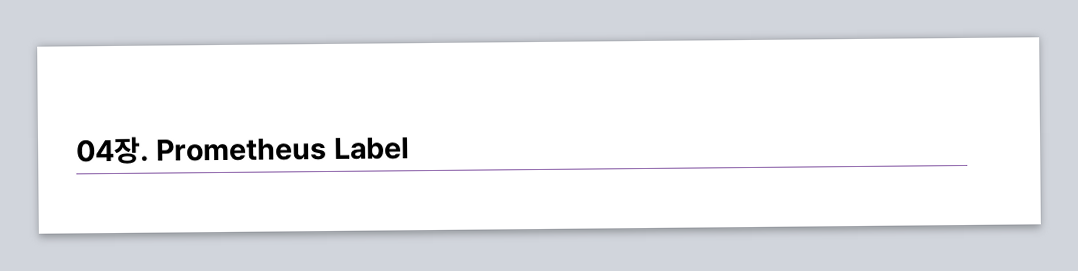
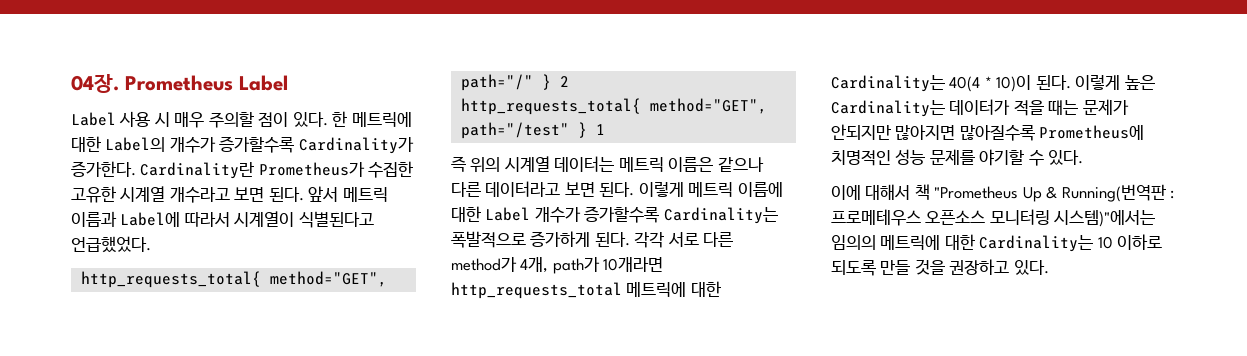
(410, 148) none -> [71,111,412,128] [71,136,414,154] [71,161,414,179] [71,186,388,203] [71,211,374,228] [71,236,151,253] [80,271,387,288] [460,74,569,91] [460,98,767,115] [460,122,605,139] [451,156,764,173] [451,181,783,197] [451,206,778,224] [451,231,734,248] [451,257,664,274] [451,281,721,299] [831,75,1155,92] [831,99,1129,117] [831,124,1145,141] [831,149,1084,166] [831,184,1175,202] [831,209,1156,227] [831,234,1163,252] [831,259,1049,276] // Label 사용 시 매우 주의할 점이 있다. 한 메트릭에 대한 Label의 개수가 증가할수록 Cardinality가 증가한다. Cardinality란 Prometheus가 수집한 고유한 시계열 개수라고 보면 된다. 앞서 메트릭 이름과 Label에 따라서 시계열이 식별된다고 언급했었다. // http_requests_total{ method="GET", path="/" } 2 // http_requests_total{ method="GET", path="/test" } 1 // 즉 위의 시계열 데이터는 메트릭 이름은 같으나 다른 데이터라고 보면 된다. 이렇게 메트릭 이름에 대한 Label 개수가 증가할수록 Cardinality는 폭발적으로 증가하게 된다. 각각 서로 다른 method가 4개, path가 10개라면 http_requests_total 메트릭에 대한 Cardinality는 40(4 * 10)이 된다. 이렇게 높은 Cardinality는 데이터가 적을 때는 문제가 안되지만 많아지면 많아질수록 Prometheus에 치명적인 성능 문제를 야기할 수 있다. // 이에 대해서 책 "Prometheus Up & Running(번역판 : 프로메테우스 오픈소스 모니터링 시스템)"에서는 임의의 메트릭에 대한 Cardinality는 10 이하로 되도록 만들 것을 권장하고 있다.

